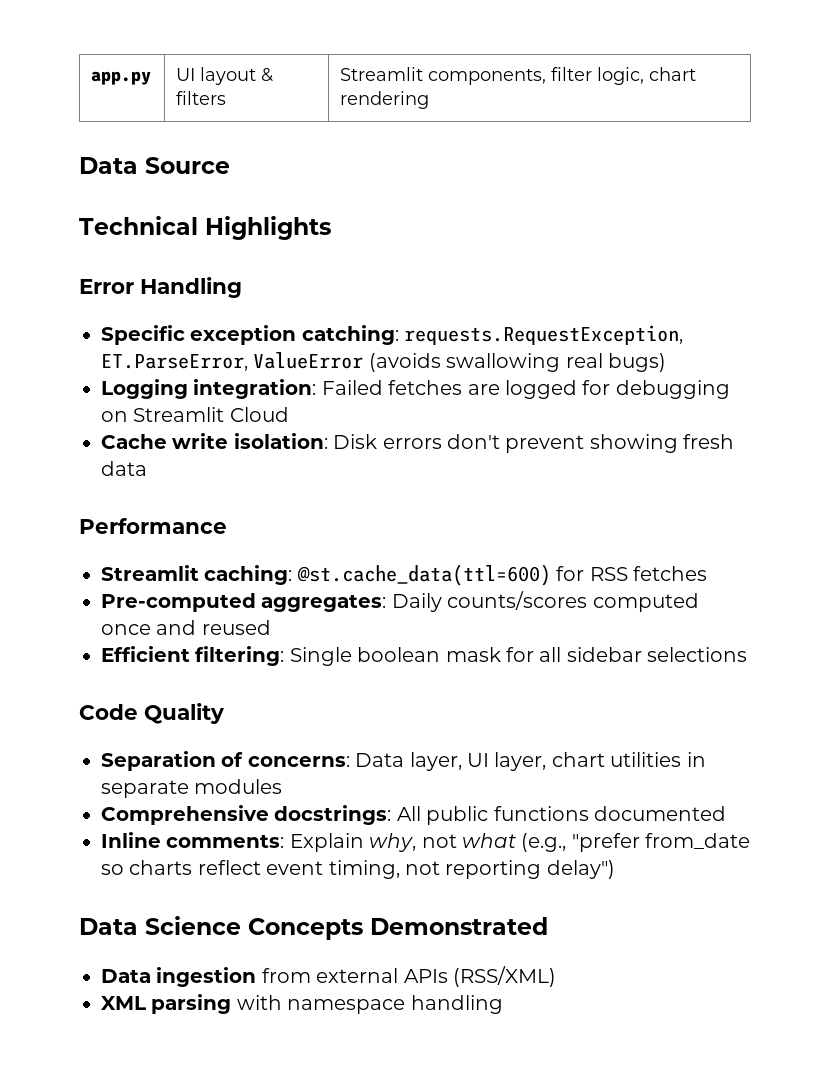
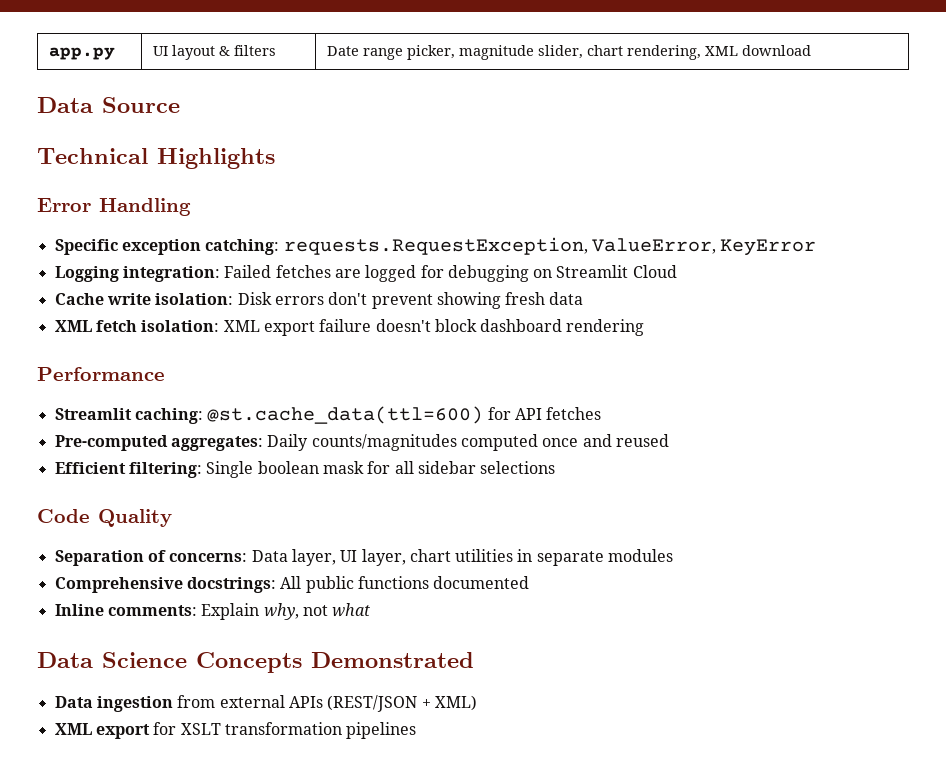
[340,67,697,85] [340,91,430,109] Streamlit components, filter logic, chart rendering -> [327,45,812,60] Date range picker, magnitude slider, chart rendering, XML download
[101,352,666,372] ET.ParseError, ValueError (avoids swallowing real bugs) -> [591,238,817,256] ValueError, KeyError
(147, 468) none -> [54,319,645,336] // XML fetch isolation: XML export failure doesn't block dashboard rendering
[589,567,628,581] RSS -> [514,408,542,420] API
[447,591,588,610] counts/scores -> [311,434,457,451] counts/magnitudes
[521,833,751,852] [101,860,615,879] (e.g., "prefer from_date so charts reflect event timing, not reporting delay") -> (371, 610) none
[453,966,556,987] [101,994,503,1014] (RSS/XML) // XML parsing with namespace handling -> [327,695,477,712] [54,722,417,739] (REST/JSON + XML) // XML export for XSLT transformation pipelines

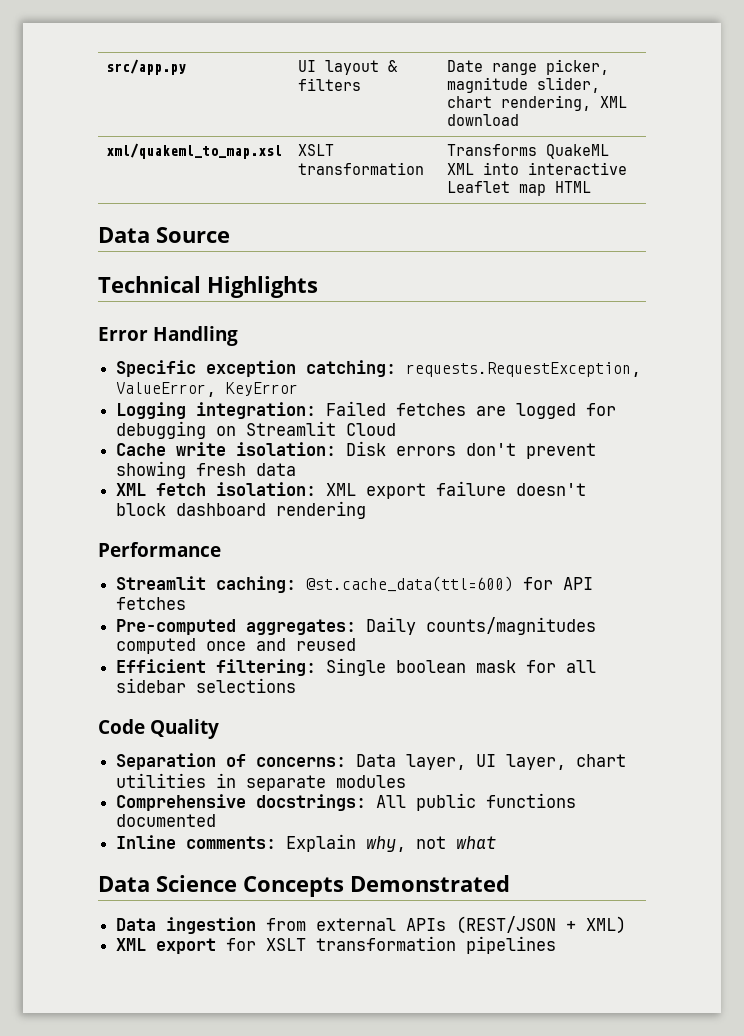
[49,47,116,60] app.py -> [105,59,186,75] src/app.py
(812, 50) none -> [105,143,282,159] [297,144,334,156] [297,162,424,175] [446,144,609,159] [446,162,627,175] [446,181,591,196] // xml/quakeml_to_map.xsl | XSLT transformation | Transforms QuakeML XML into interactive Leaflet map HTML

